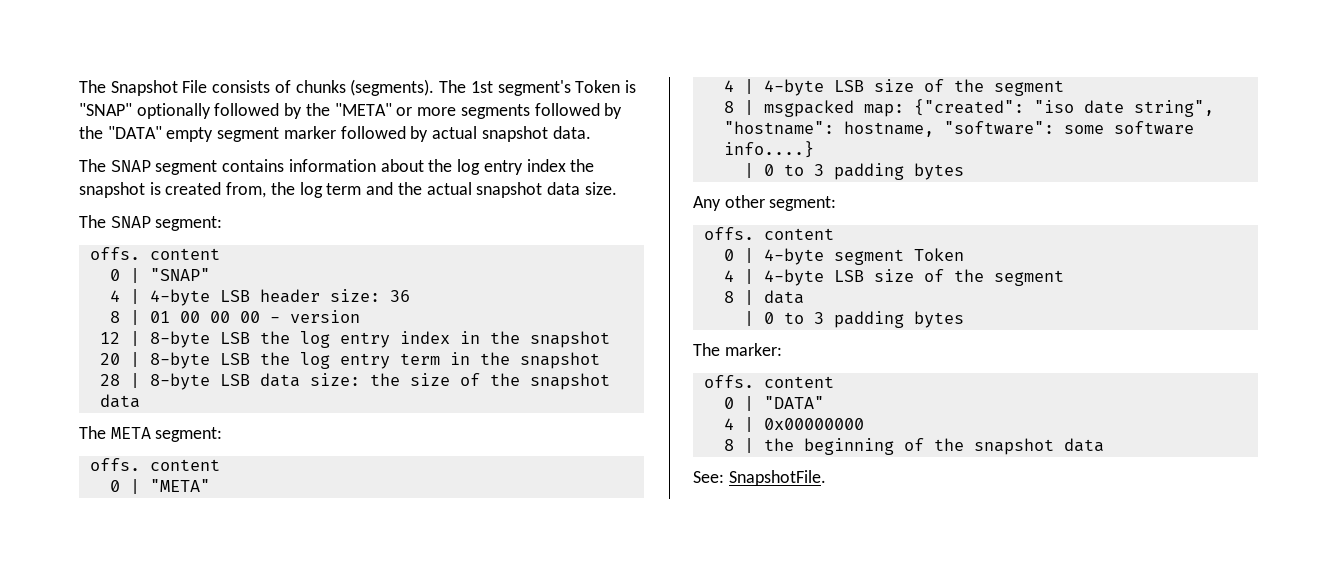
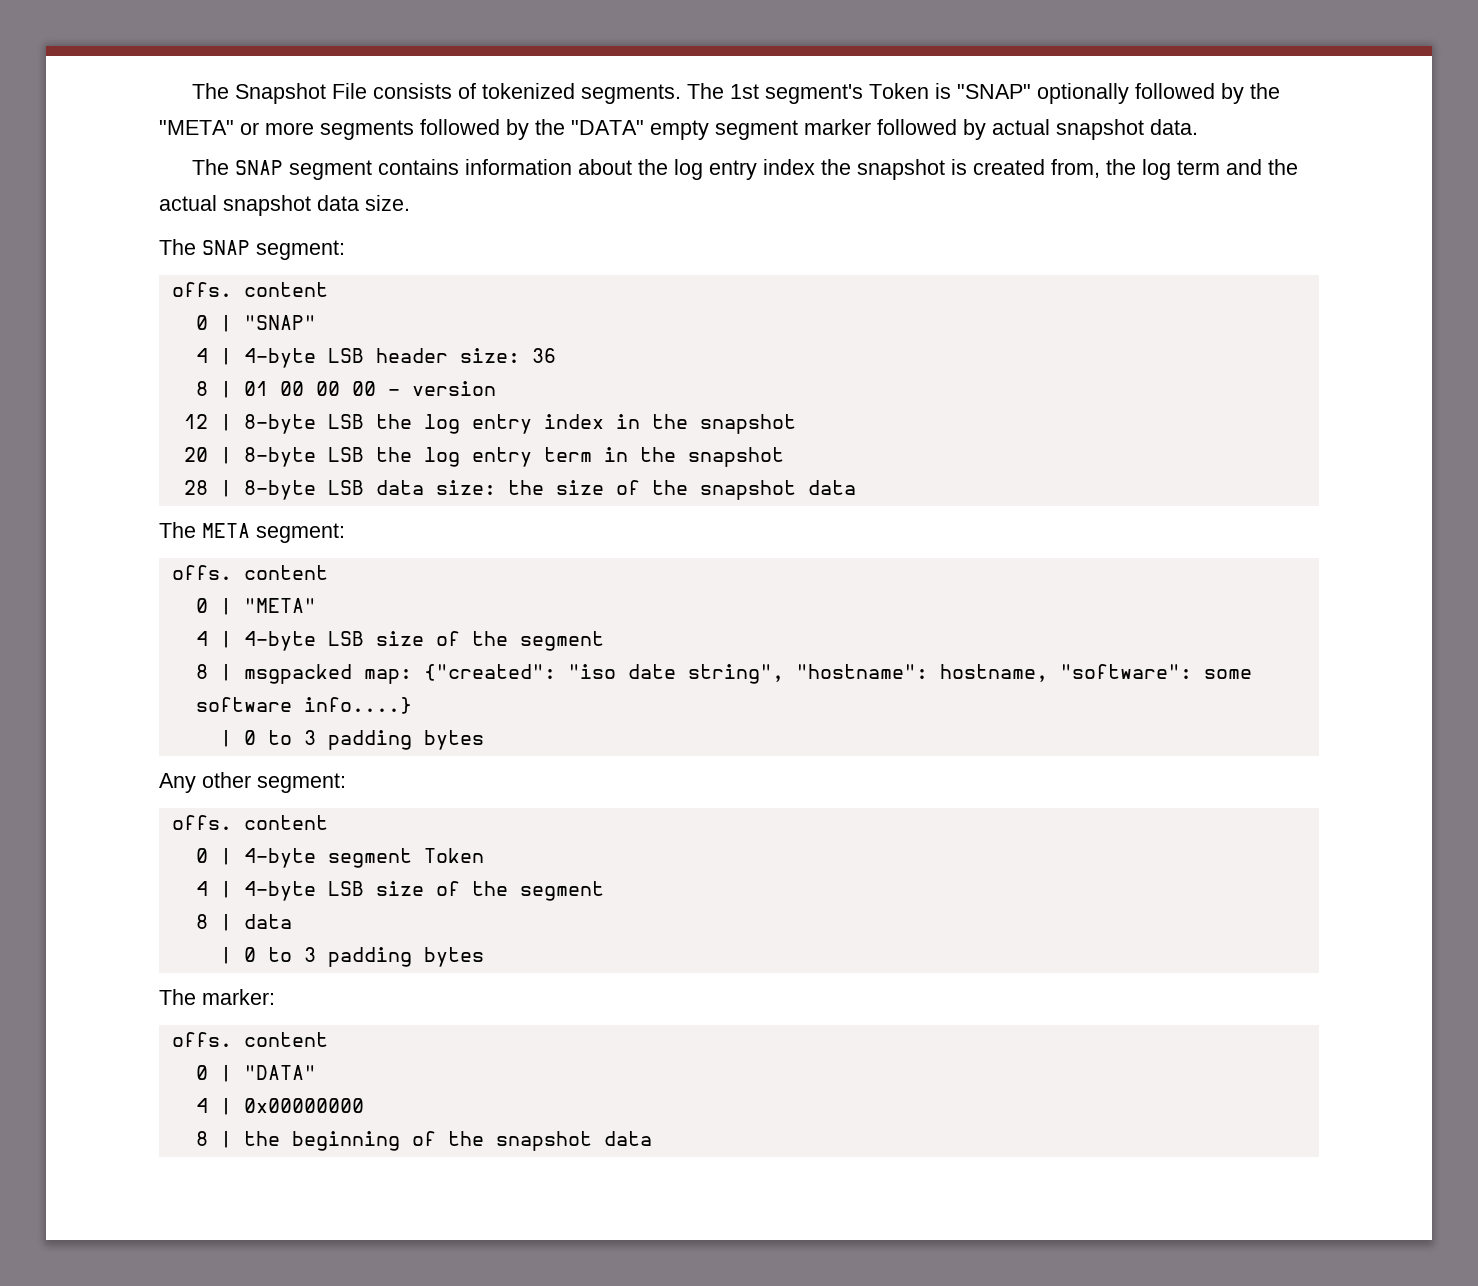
[295,79,435,96] chunks (segments). -> [482,83,682,104] tokenized segments.
[693,470,826,486] // See: SnapshotFile. -> (652, 1138) none

